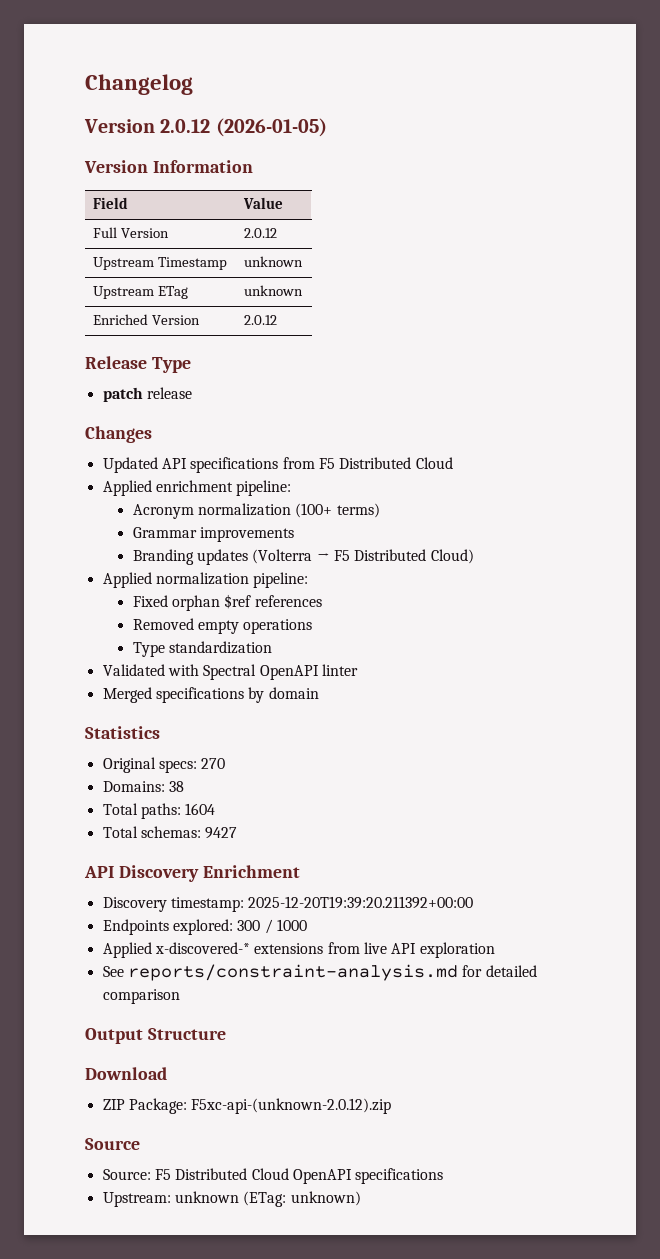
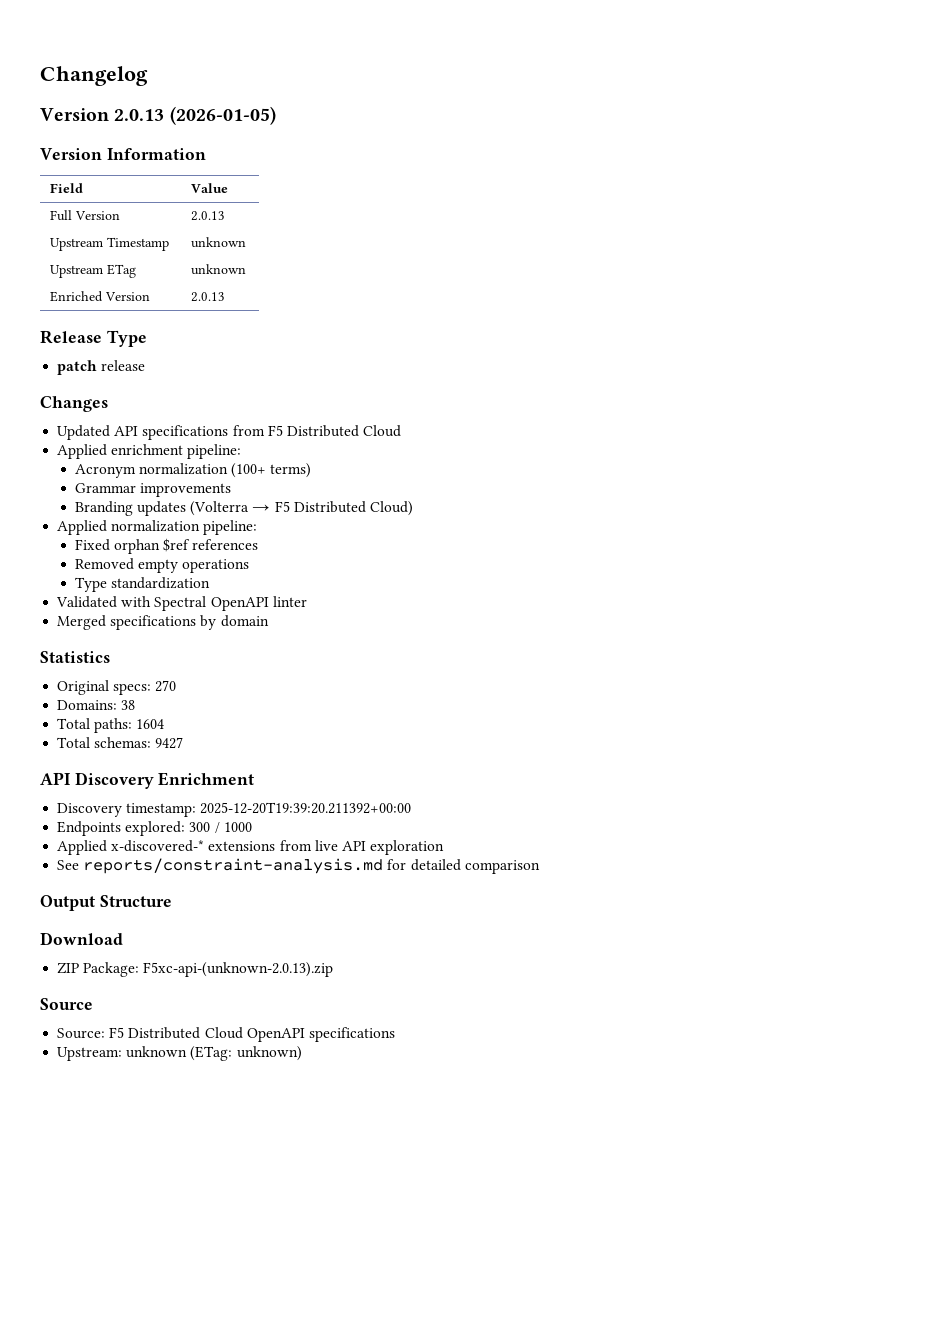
[160,119,211,133] 2.0.12 -> [114,109,165,121] 2.0.13
[243,228,277,238] 2.0.12 -> [191,211,226,221] 2.0.13
[243,315,277,325] 2.0.12 -> [191,292,226,302] 2.0.13
[191,1098,392,1114] F5xc-api-(unknown-2.0.12).zip -> [143,962,334,977] F5xc-api-(unknown-2.0.13).zip

